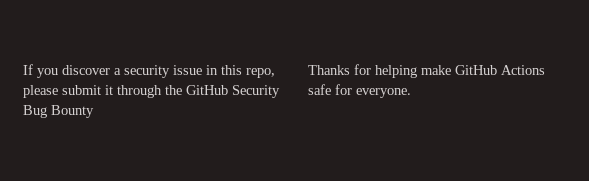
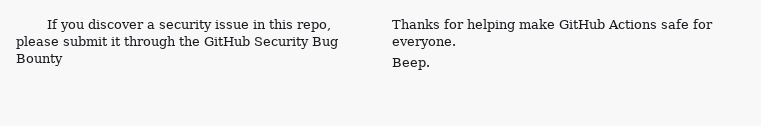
(411, 93) none -> [392,58,430,70] // Beep.

